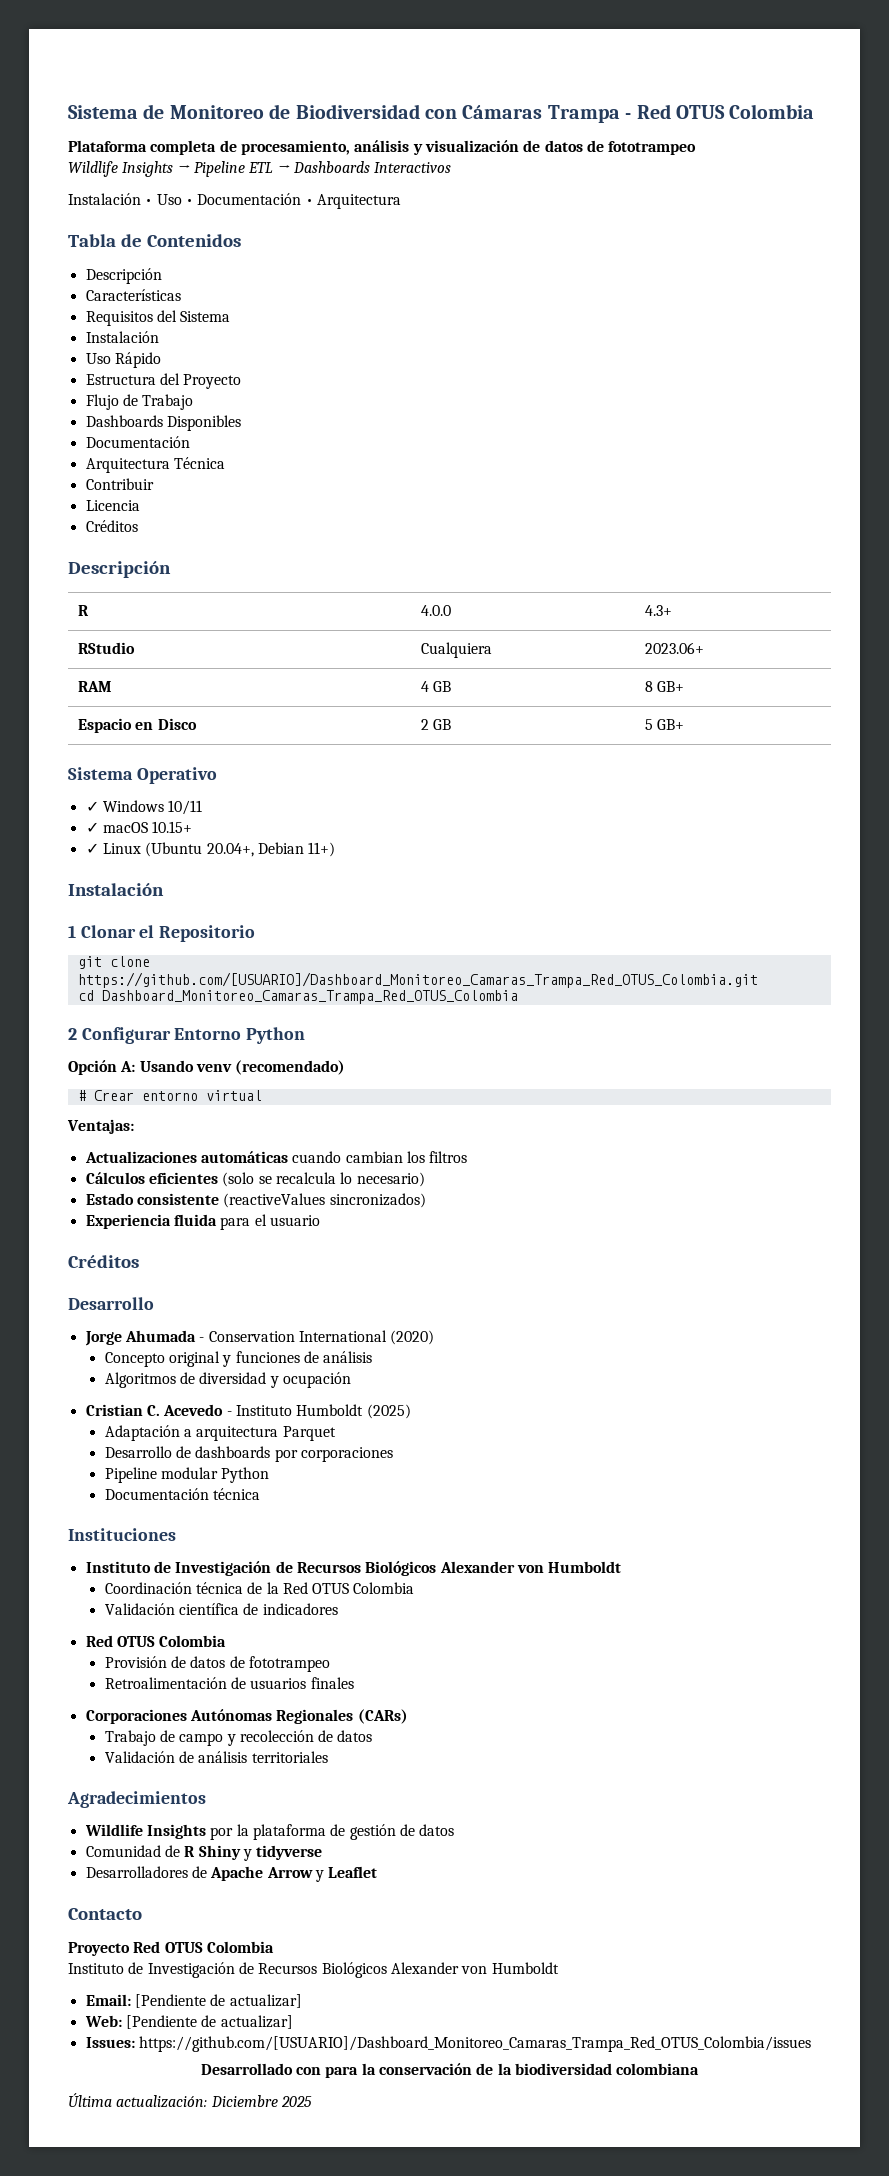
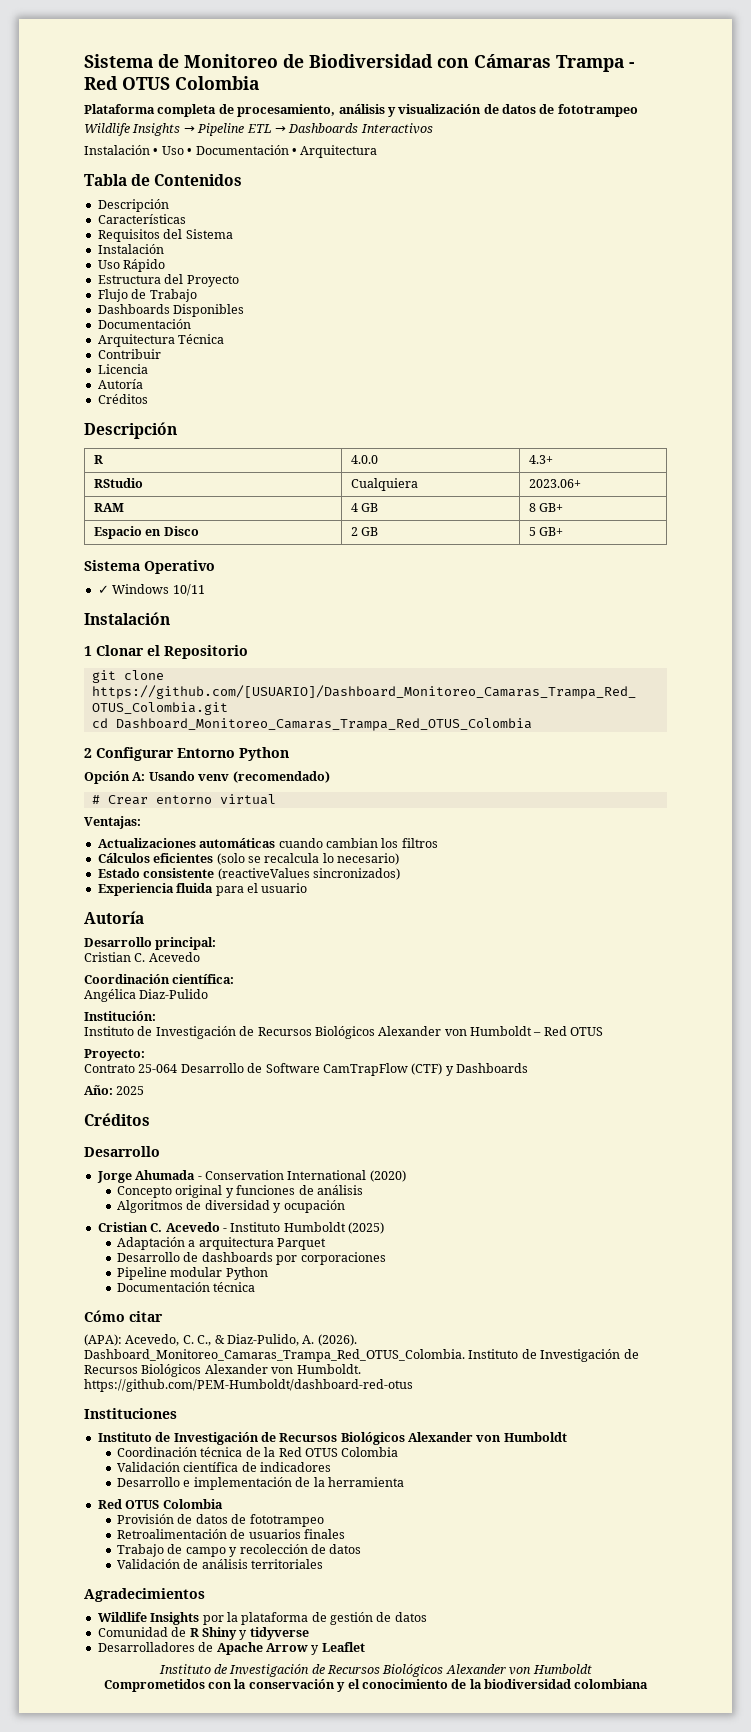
(140, 505) none -> [97,379,143,389] // Autoría
[85,821,193,833] [85,842,336,857] // ✓ macOS 10.15+ // ✓ Linux (Ubuntu 20.04+, Debian 11+) -> (205, 590) none
(320, 1220) none -> [84,911,144,924] [84,937,217,950] [84,952,200,962] [84,974,235,984] [84,989,209,1002] [84,1011,156,1021] [84,1026,604,1039] [84,1049,145,1061] [84,1063,528,1076] [84,1085,145,1095] // Autoría // Desarrollo principal: // Cristian C. Acevedo // Coordinación científica: // Angélica Diaz-Pulido // Institución: // Instituto de Investigación de Recursos Biológicos Alexander von Humboldt – Red OTUS // Proyecto: // Contrato 25-064 Desarrollo de Software CamTrapFlow (CTF) y Dashboards // Año: 2025
(260, 1494) none -> [84,1310,163,1322] [84,1334,357,1346] [84,1349,639,1362] [84,1364,361,1377] [84,1379,413,1392] // Cómo citar // (APA): Acevedo, C. C., & Diaz-Pulido, A. (2026). Dashboard_Monitoreo_Camaras_Trampa_Red_OTUS_Colombia. Instituto de Investigación de Recursos Biológicos Alexander von Humboldt. https://github.com/PEM-Humboldt/dashboard-red-otus
(338, 1609) none -> [117,1477,404,1490] // Desarrollo e implementación de la herramienta
[85,1709,408,1724] // Corporaciones Autónomas Regionales (CARs) -> (346, 1534) none
[68,1908,142,1920] [68,1941,274,1956] [68,1962,559,1978] [85,1994,302,2008] [84,2015,293,2029] [85,2036,811,2052] [200,2063,472,2078] // Contacto // Proyecto Red OTUS Colombia // Instituto de Investigación de Recursos Biológicos Alexander von Humboldt // Email: [Pendiente de actualizar] // Web: [Pendiente de actualizar] // Issues: https://github.com/[USUARIO]/Dashboard_Monitoreo_Camaras_Trampa_Red_OTUS_Colombia/issues // Desarrollado con para la conservación -> [158,1664,592,1677] [103,1679,448,1692] // Instituto de Investigación de Recursos Biológicos Alexander von Humboldt // Comprometidos con la conservación y el conocimiento
[68,2093,312,2108] // Última actualización: Diciembre 2025 -> (649, 1684) none

